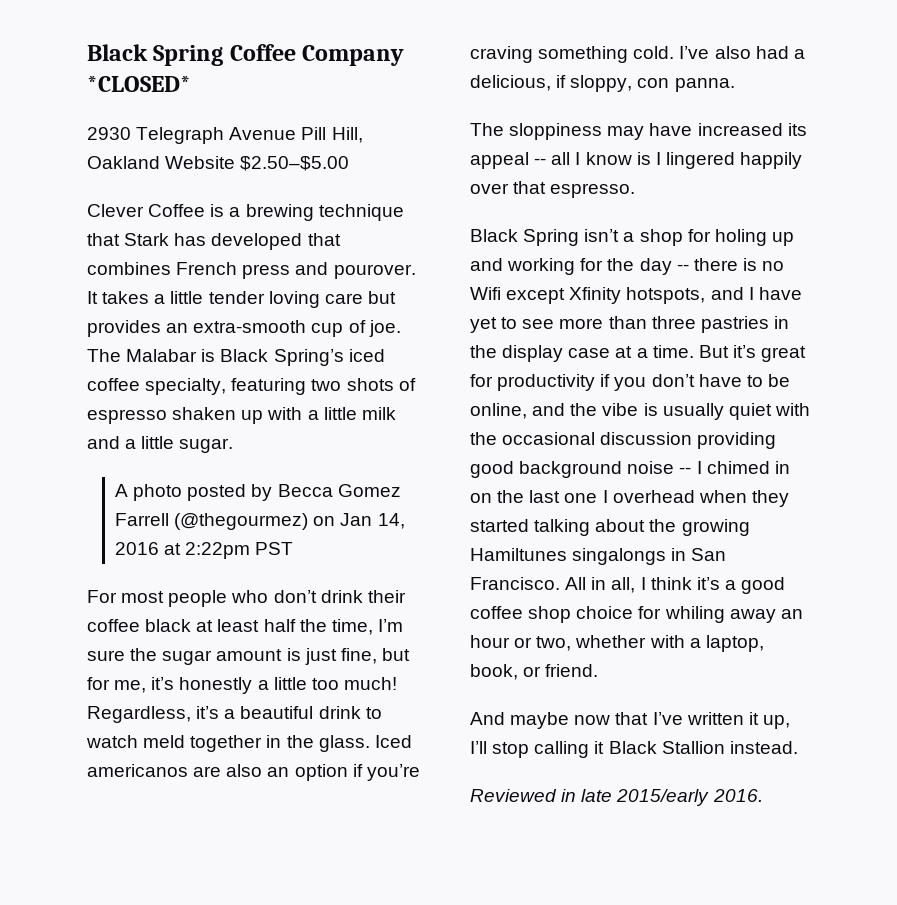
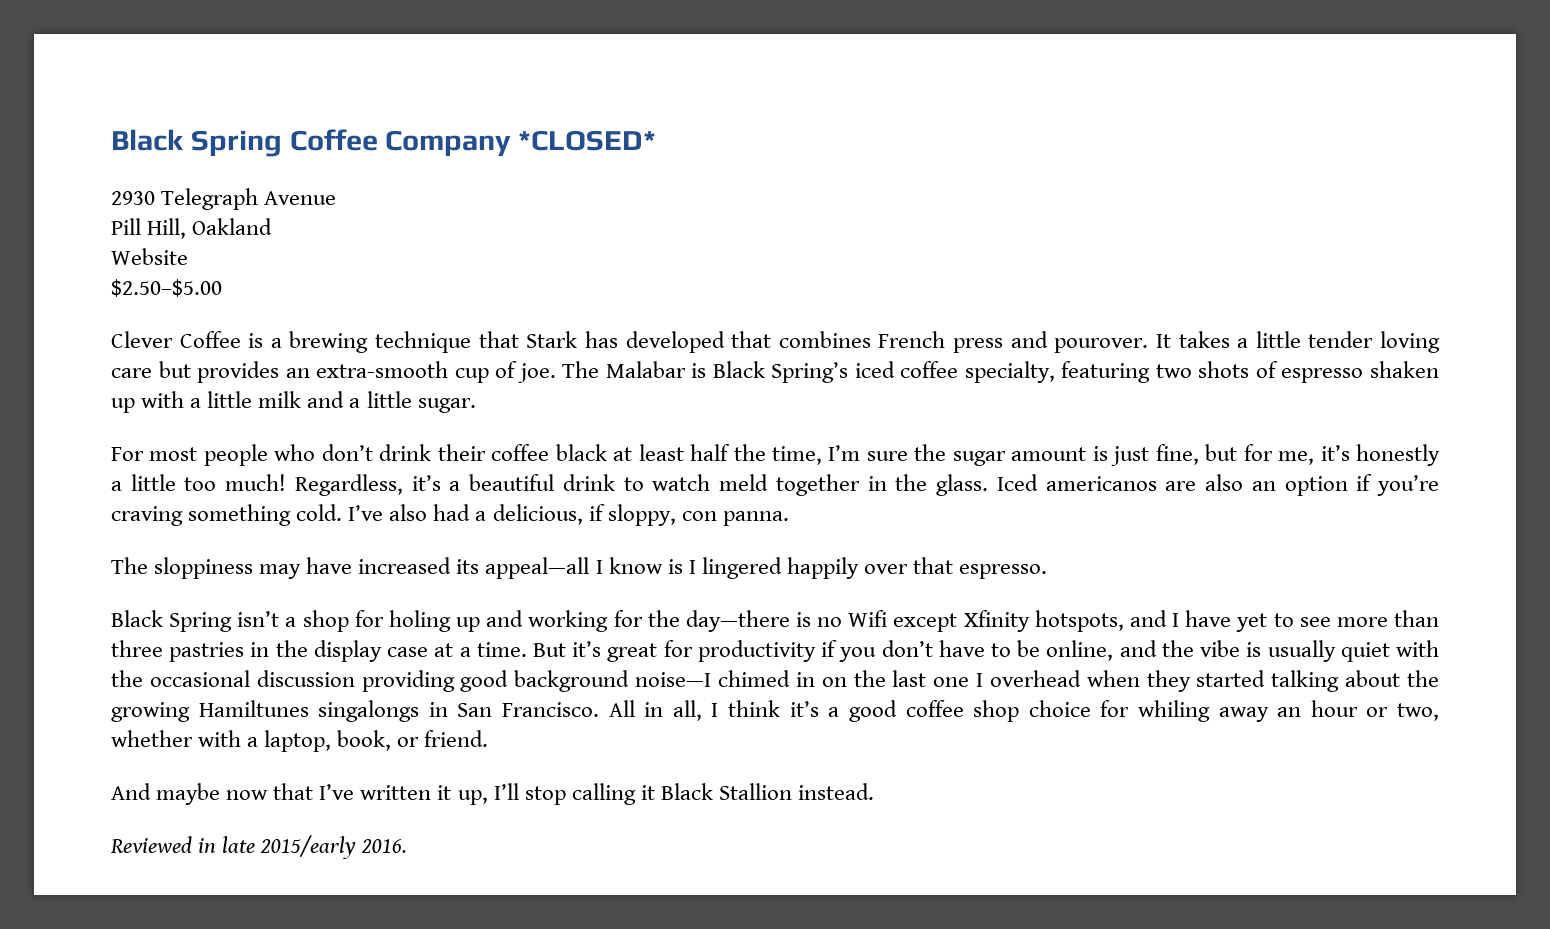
(297, 133) none -> (337, 198) //
(160, 162) none -> (273, 226) //
(236, 162) none -> (188, 256) //
[115,484,401,501] [115,513,405,530] [115,542,294,559] // A photo posted by Becca Gomez Farrell (@thegourmez) on Jan 14, 2016 at 2:22pm PST -> (476, 405) none
[470,152,571,169] appeal -- all -> [485,557,590,579] appeal—all
[639,258,738,275] day -- there -> [685,610,790,632] day—there
[627,461,702,474] noise -- I -> [635,672,712,687] noise—I

